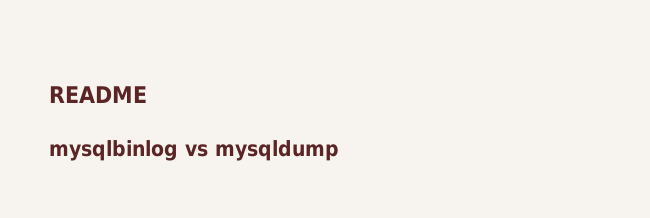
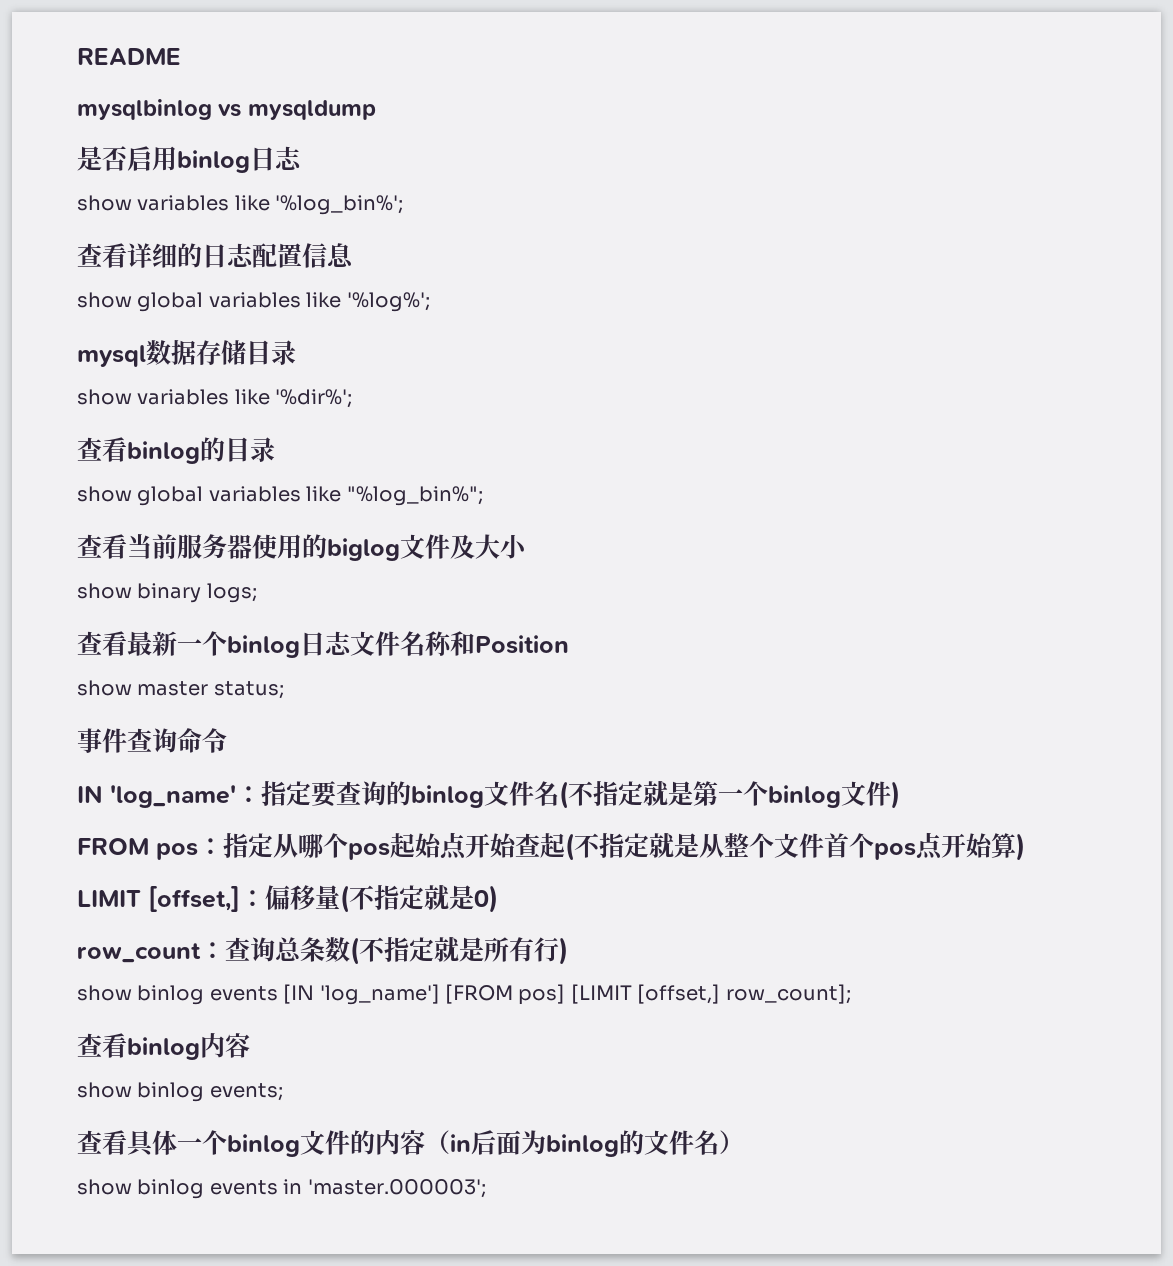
(339, 150) none -> [77,146,302,173] [77,195,404,215] [77,243,354,268] [77,292,430,312] [77,340,296,367] [77,389,353,408] [77,437,275,464] [77,486,483,506] [77,534,527,561] [77,583,257,603] [77,631,569,658] [77,680,284,699] [77,728,227,753] [77,780,900,809] [77,832,1025,861] [77,884,498,913] [77,936,568,965] [77,984,851,1005] [77,1033,250,1060] [77,1082,283,1102] [77,1130,744,1157] [77,1179,486,1199] // 是否启用binlog日志 // show variables like '%log_bin%'; // 查看详细的日志配置信息 // show global variables like '%log%'; // mysql数据存储目录 // show variables like '%dir%'; // 查看binlog的目录 // show global variables like "%log_bin%"; // 查看当前服务器使用的biglog文件及大小 // show binary logs; // 查看最新一个binlog日志文件名称和Position // show master status; // 事件查询命令 // IN 'log_name'：指定要查询的binlog文件名(不指定就是第一个binlog文件) // FROM pos：指定从哪个pos起始点开始查起(不指定就是从整个文件首个pos点开始算) // LIMIT [offset,]：偏移量(不指定就是0) // row_count：查询总条数(不指定就是所有行) // show binlog events [IN 'log_name'] [FROM pos] [LIMIT [offset,] row_count]; // 查看binlog内容 // show binlog events; // 查看具体一个binlog文件的内容（in后面为binlog的文件名） // show binlog events in 'master.000003';

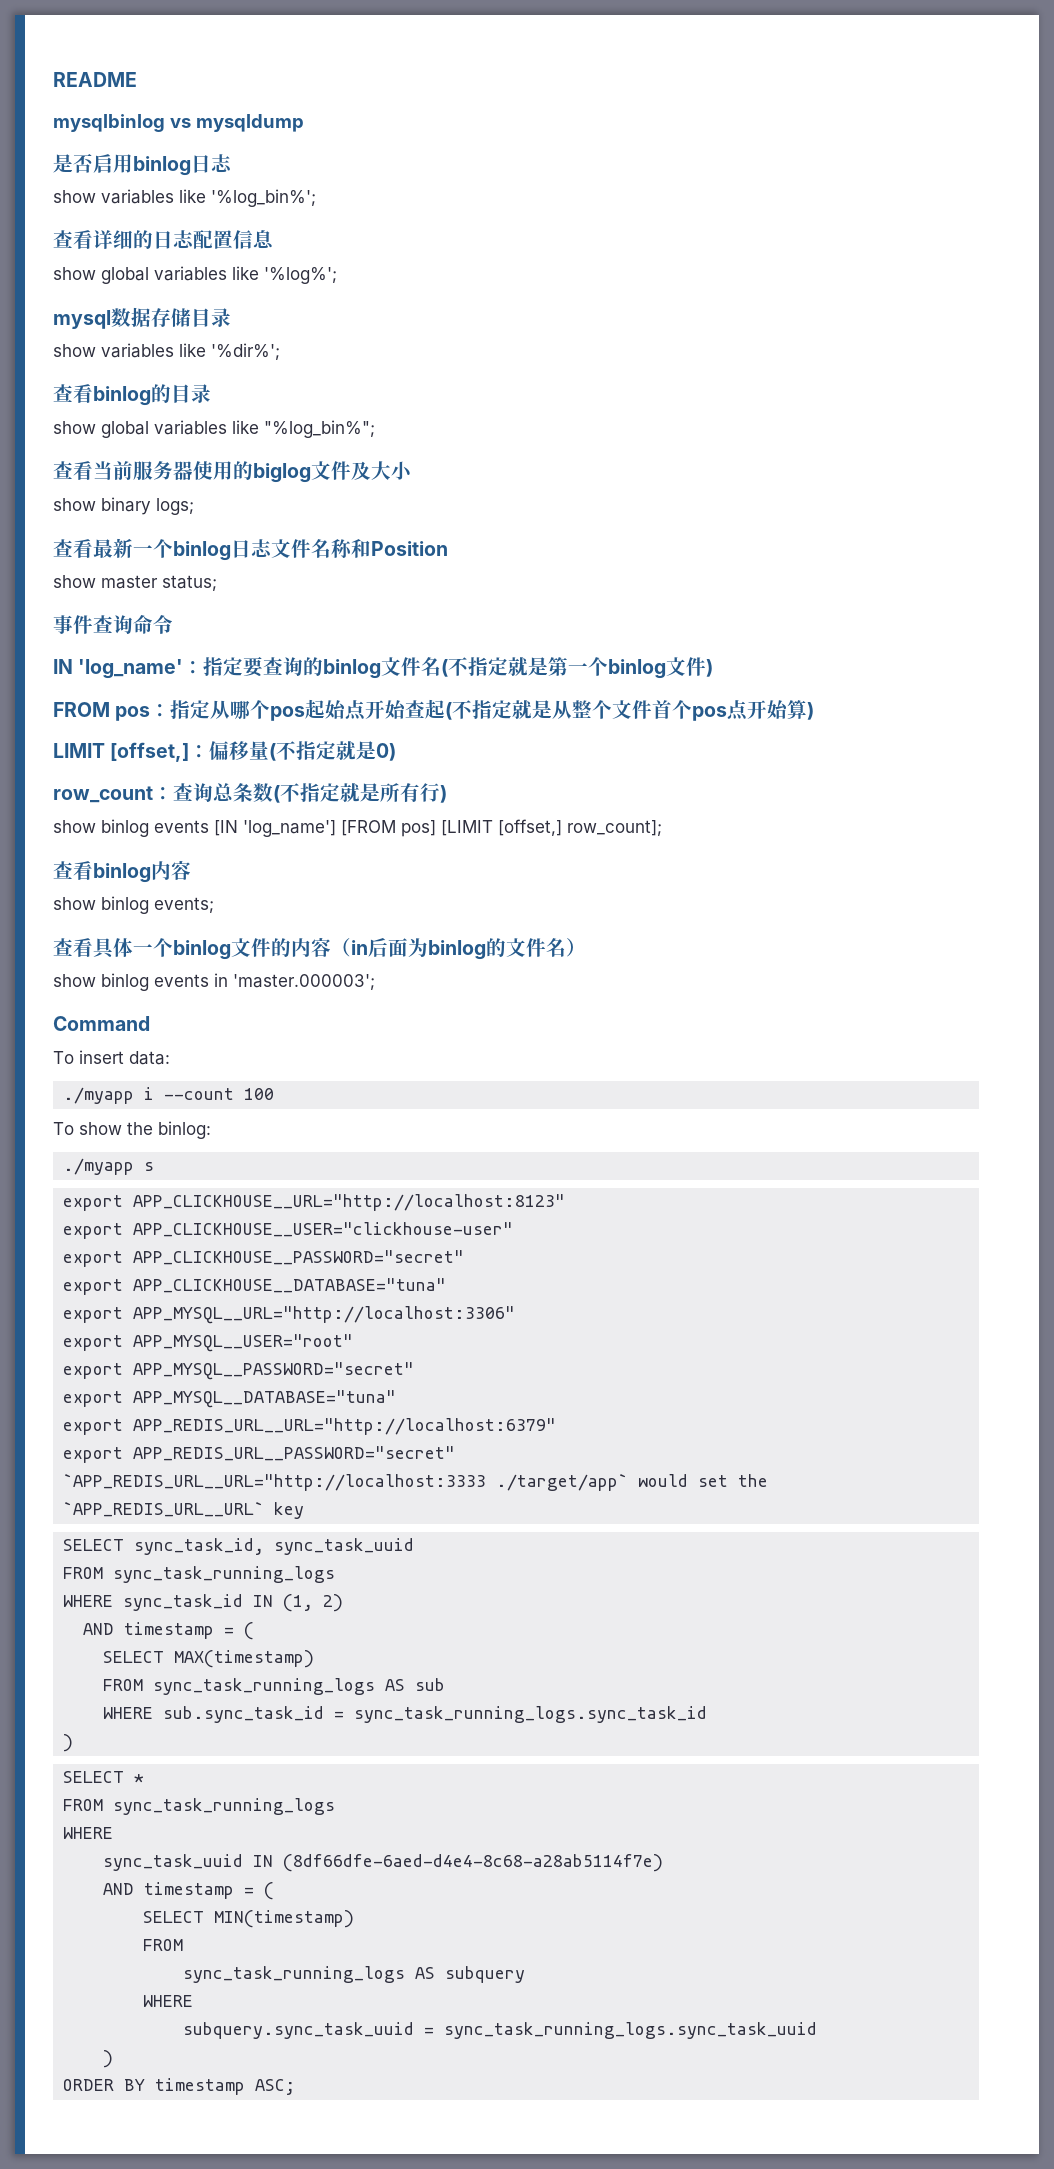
(486, 1188) none -> [53,1016,150,1031] [53,1050,170,1065] [63,1087,275,1104] [53,1121,211,1139] [63,1158,155,1175] [63,1194,566,1211] [63,1222,514,1239] [63,1250,465,1267] [63,1278,447,1295] [63,1306,516,1324] [63,1334,354,1352] [63,1362,415,1380] [63,1390,397,1408] [63,1418,557,1435] [63,1446,456,1463] [63,1474,769,1491] [63,1502,305,1519] [63,1538,415,1555] [63,1566,336,1583] [63,1594,344,1612] [83,1622,255,1640] [103,1650,315,1668] [103,1678,446,1695] [103,1706,708,1723] [63,1734,74,1752] [63,1771,145,1783] [63,1798,336,1815] [63,1827,114,1839] [103,1854,664,1872] [103,1882,275,1900] [143,1910,355,1928] [143,1939,184,1951] [183,1966,526,1983] [143,1995,194,2007] [183,2022,818,2039] [103,2050,114,2068] [63,2078,296,2095] // Command // To insert data: // ./myapp i --count 100 // To show the binlog: // ./myapp s // export APP_CLICKHOUSE__URL="http://localhost:8123" // export APP_CLICKHOUSE__USER="clickhouse-user" // export APP_CLICKHOUSE__PASSWORD="secret" // export APP_CLICKHOUSE__DATABASE="tuna" // export APP_MYSQL__URL="http://localhost:3306" // export APP_MYSQL__USER="root" // export APP_MYSQL__PASSWORD="secret" // export APP_MYSQL__DATABASE="tuna" // export APP_REDIS_URL__URL="http://localhost:6379" // export APP_REDIS_URL__PASSWORD="secret" // `APP_REDIS_URL__URL="http://localhost:3333 ./target/app` would set the `APP_REDIS_URL__URL` key // SELECT sync_task_id, sync_task_uuid // FROM sync_task_running_logs // WHERE sync_task_id IN (1, 2) // AND timestamp = ( // SELECT MAX(timestamp) // FROM sync_task_running_logs AS sub // WHERE sub.sync_task_id = sync_task_running_logs.sync_task_id // ) // SELECT * // FROM sync_task_running_logs // WHERE // sync_task_uuid IN (8df66dfe-6aed-d4e4-8c68-a28ab5114f7e) // AND timestamp = ( // SELECT MIN(timestamp) // FROM // sync_task_running_logs AS subquery // WHERE // subquery.sync_task_uuid = sync_task_running_logs.sync_task_uuid // ) // ORDER BY timestamp ASC;

